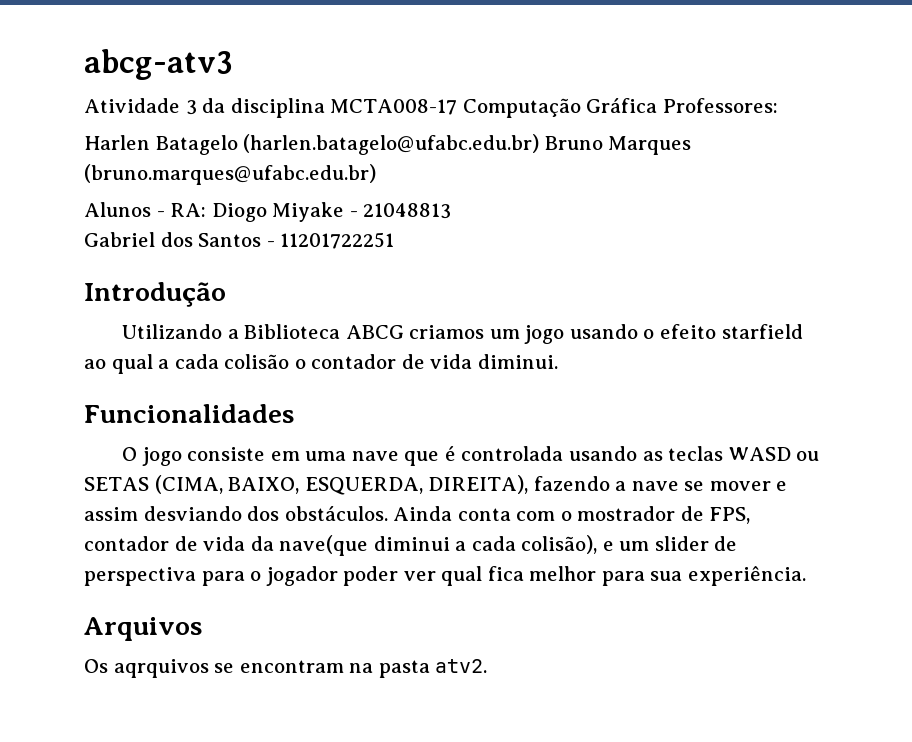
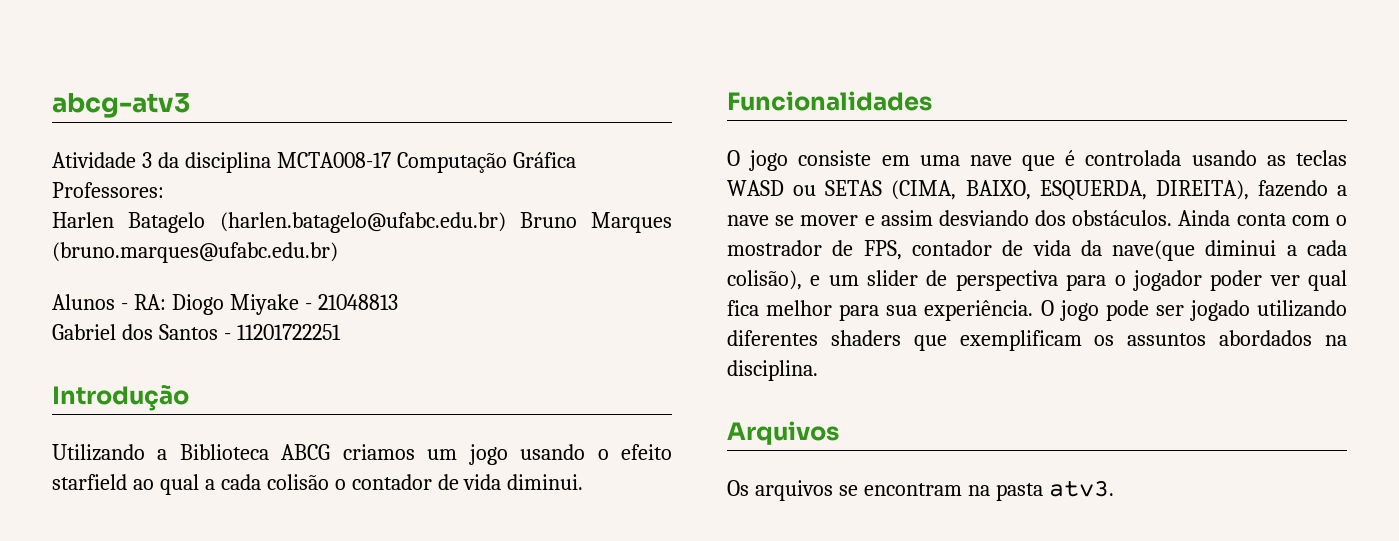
(806, 576) none -> [1040,300,1347,321] [727,330,1347,351] [727,360,818,381] O jogo pode ser jogado utilizando diferentes shaders que exemplificam os assuntos abordados na disciplina.
[113,659,209,678] aqrquivos -> [754,480,833,501] arquivos
[435,659,488,673] atv2. -> [1048,480,1114,497] atv3.

